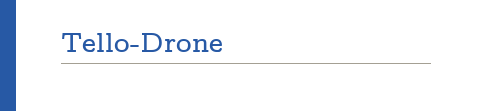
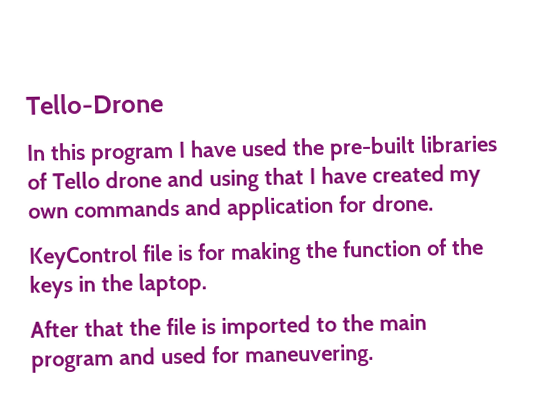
(223, 42) none -> [26,134,498,166] [27,164,482,193] [28,193,434,221] [28,237,484,270] [29,272,207,299] [30,313,427,340] [31,343,374,373] // In this program I have used the pre-built libraries of Tello drone and using that I have created my own commands and application for drone. // KeyControl file is for making the function of the keys in the laptop. // After that the file is imported to the main program and used for maneuvering.

